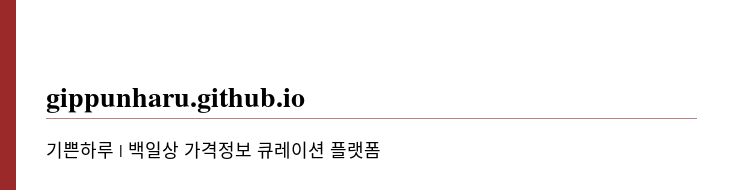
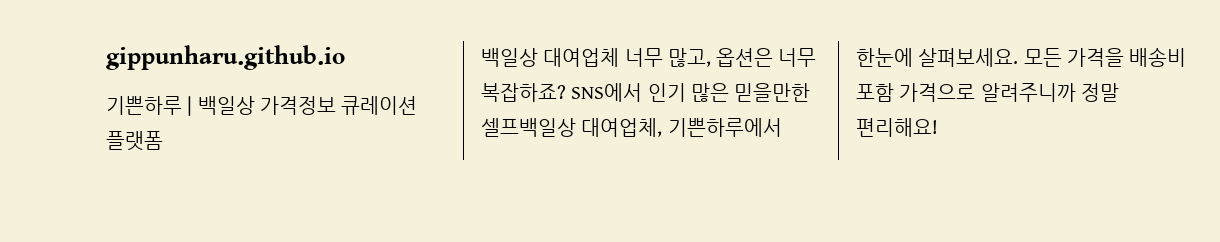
(381, 150) none -> [481,48,817,67] [481,83,811,102] [481,118,782,137] [856,47,1187,67] [856,83,1119,102] [856,118,938,137] // 백일상 대여업체 너무 많고, 옵션은 너무 복잡하죠? SNS에서 인기 많은 믿을만한 셀프백일상 대여업체, 기쁜하루에서 한눈에 살펴보세요. 모든 가격을 배송비 포함 가격으로 알려주니까 정말 편리해요!

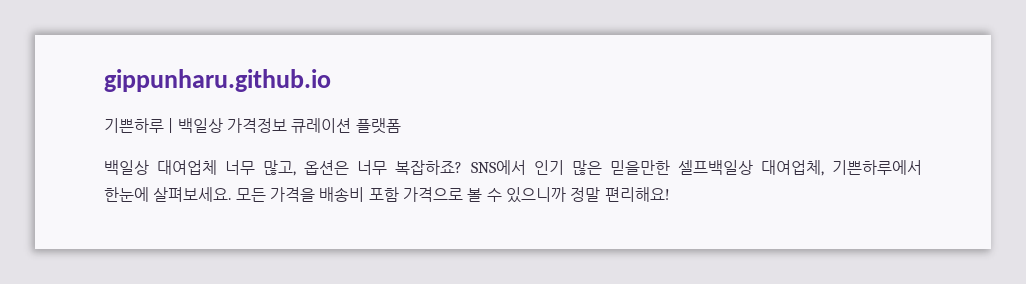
[980,83,1076,102] 알려주니까 -> [467,187,566,203] 볼 수 있으니까

